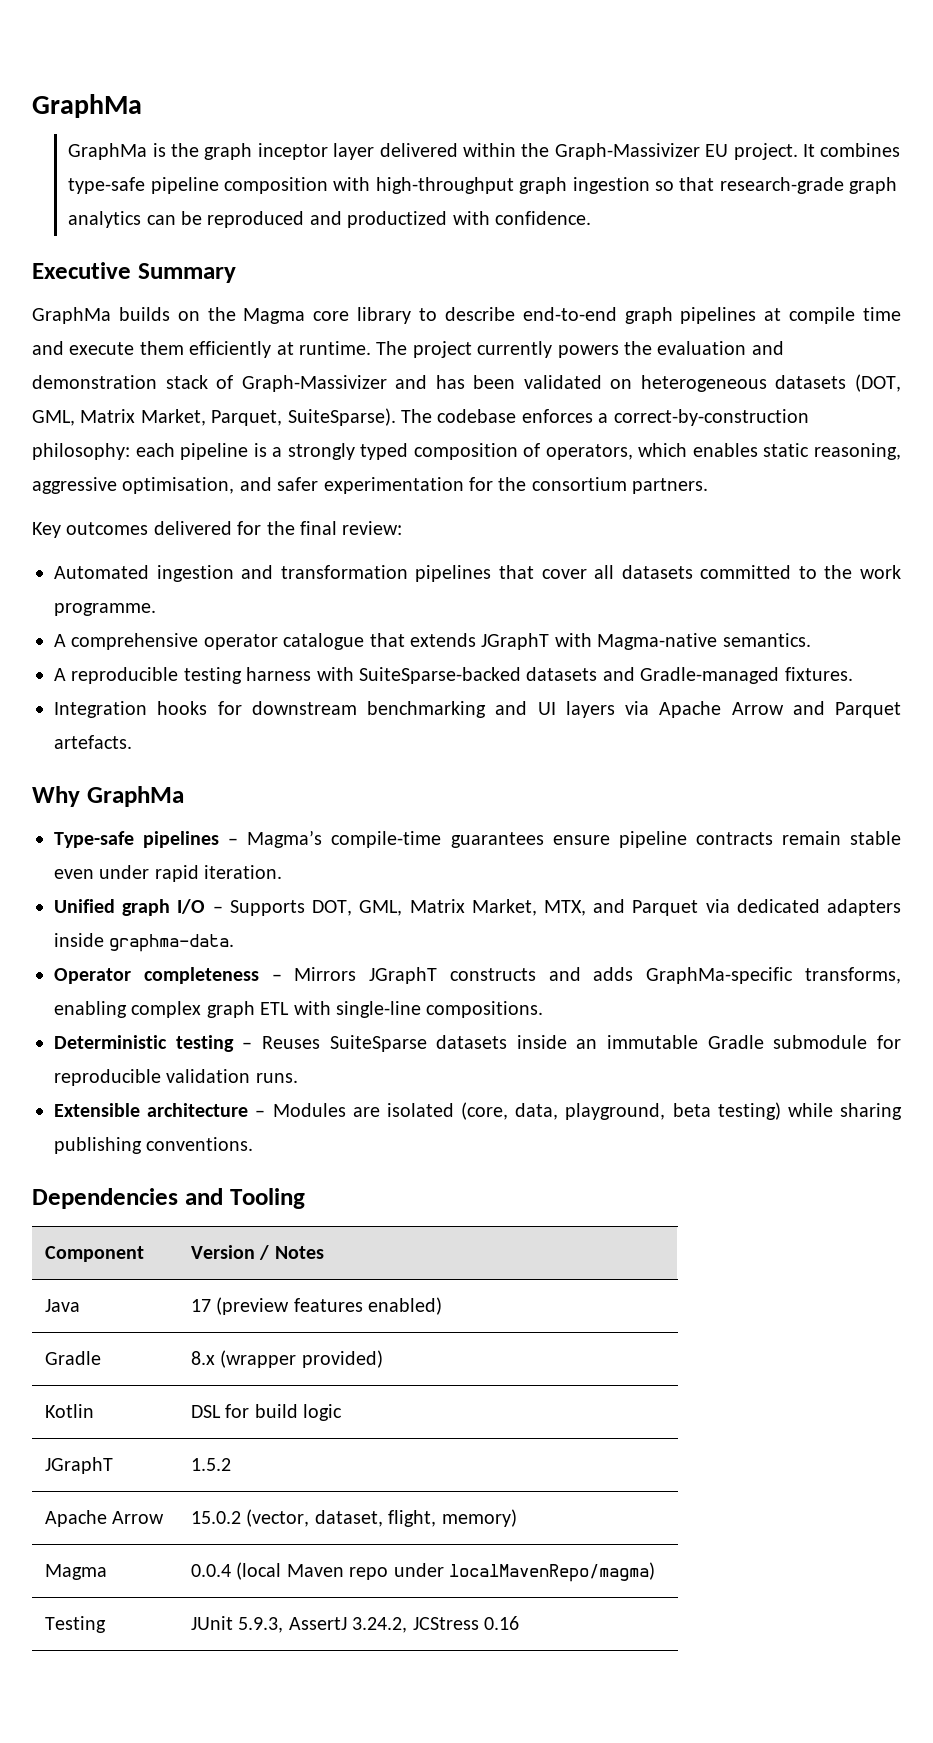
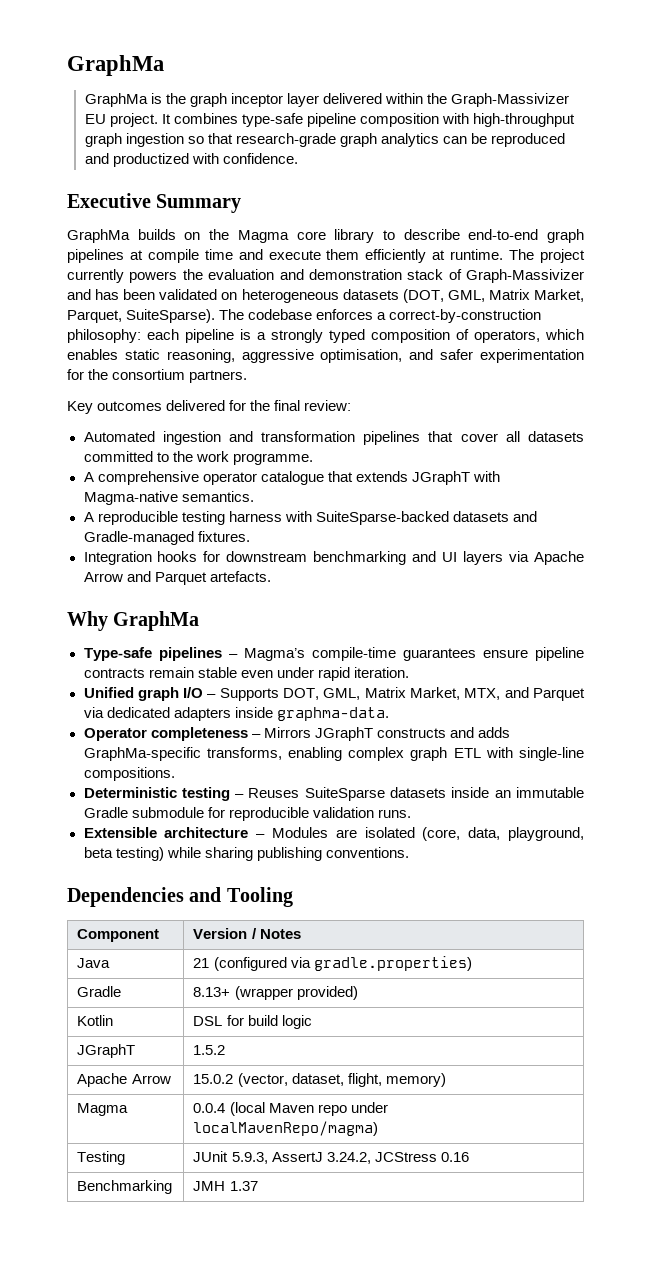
[190,1297,443,1315] 17 (preview features enabled) -> [193,956,472,971] 21 (configured via gradle.properties)
[190,1351,215,1365] 8.x -> [193,987,231,997] 8.13+
(519, 1623) none -> [77,1180,173,1194] [193,1181,258,1191] // Benchmarking | JMH 1.37

